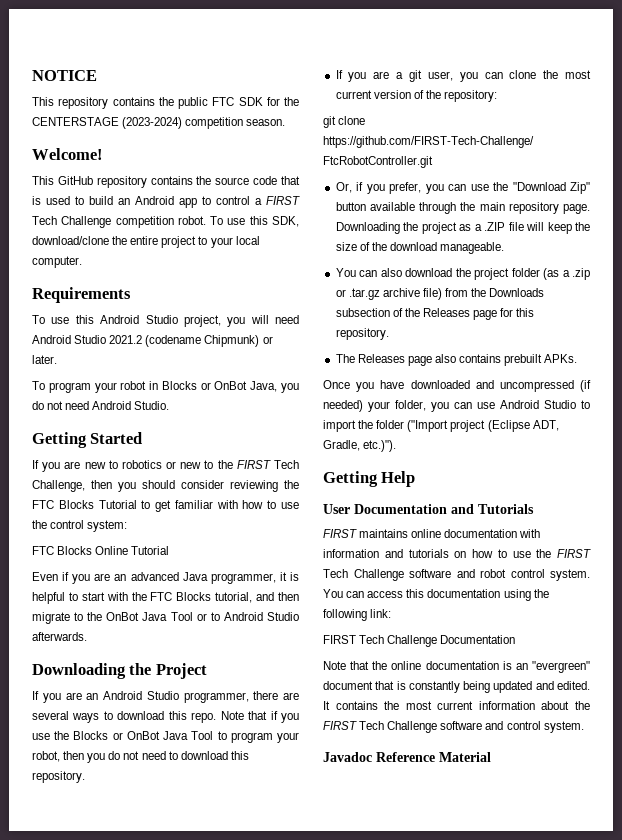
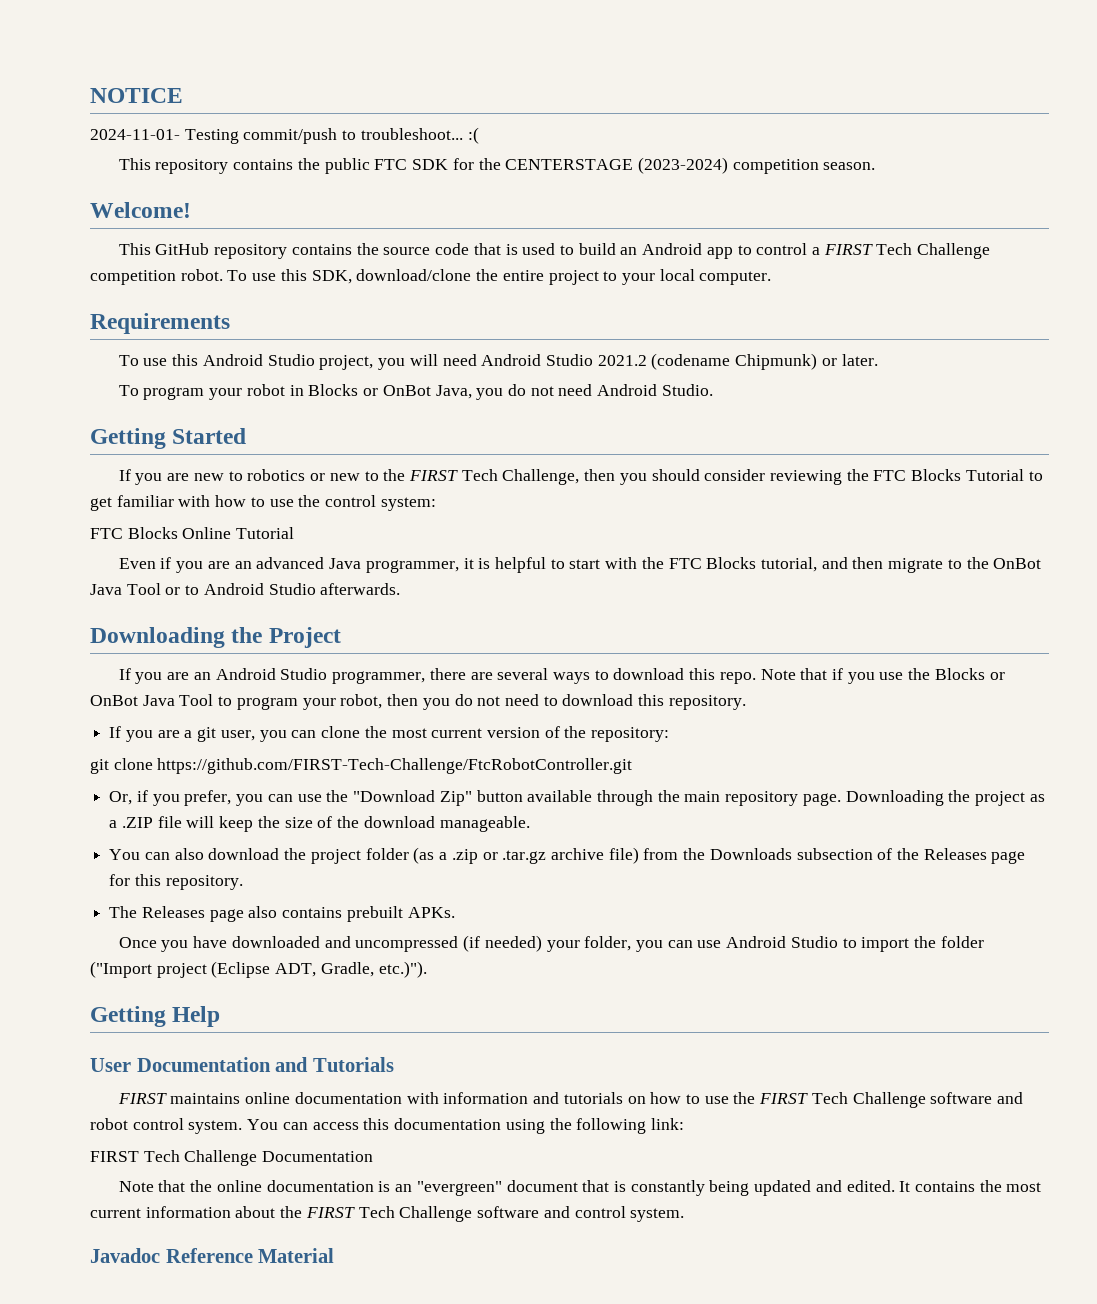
(97, 75) none -> [90,127,479,144] // 2024-11-01- Testing commit/push to troubleshoot... :(

